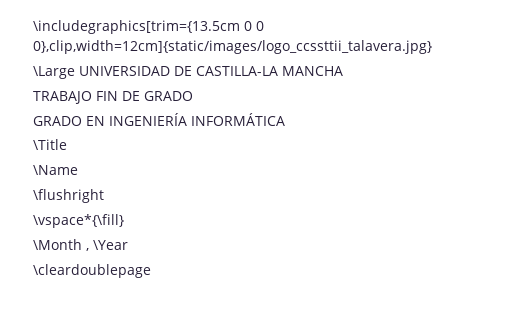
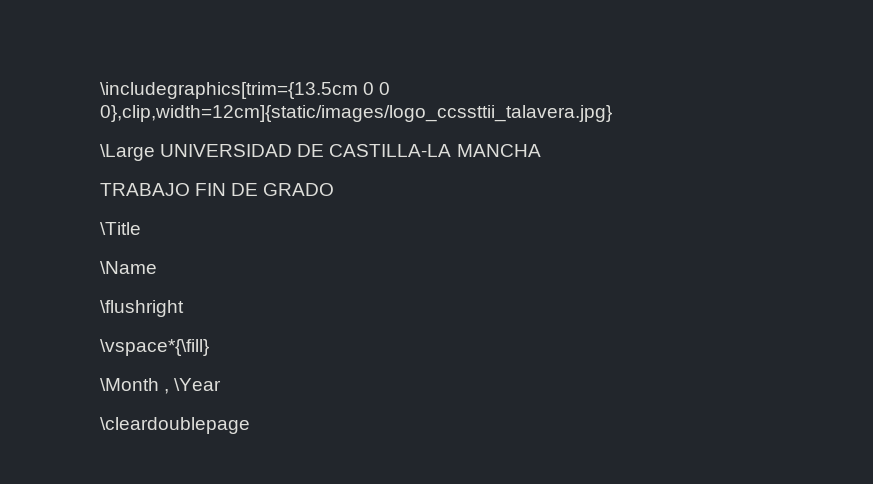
[33,113,285,126] // GRADO EN INGENIERÍA INFORMÁTICA -> (335, 189) none

